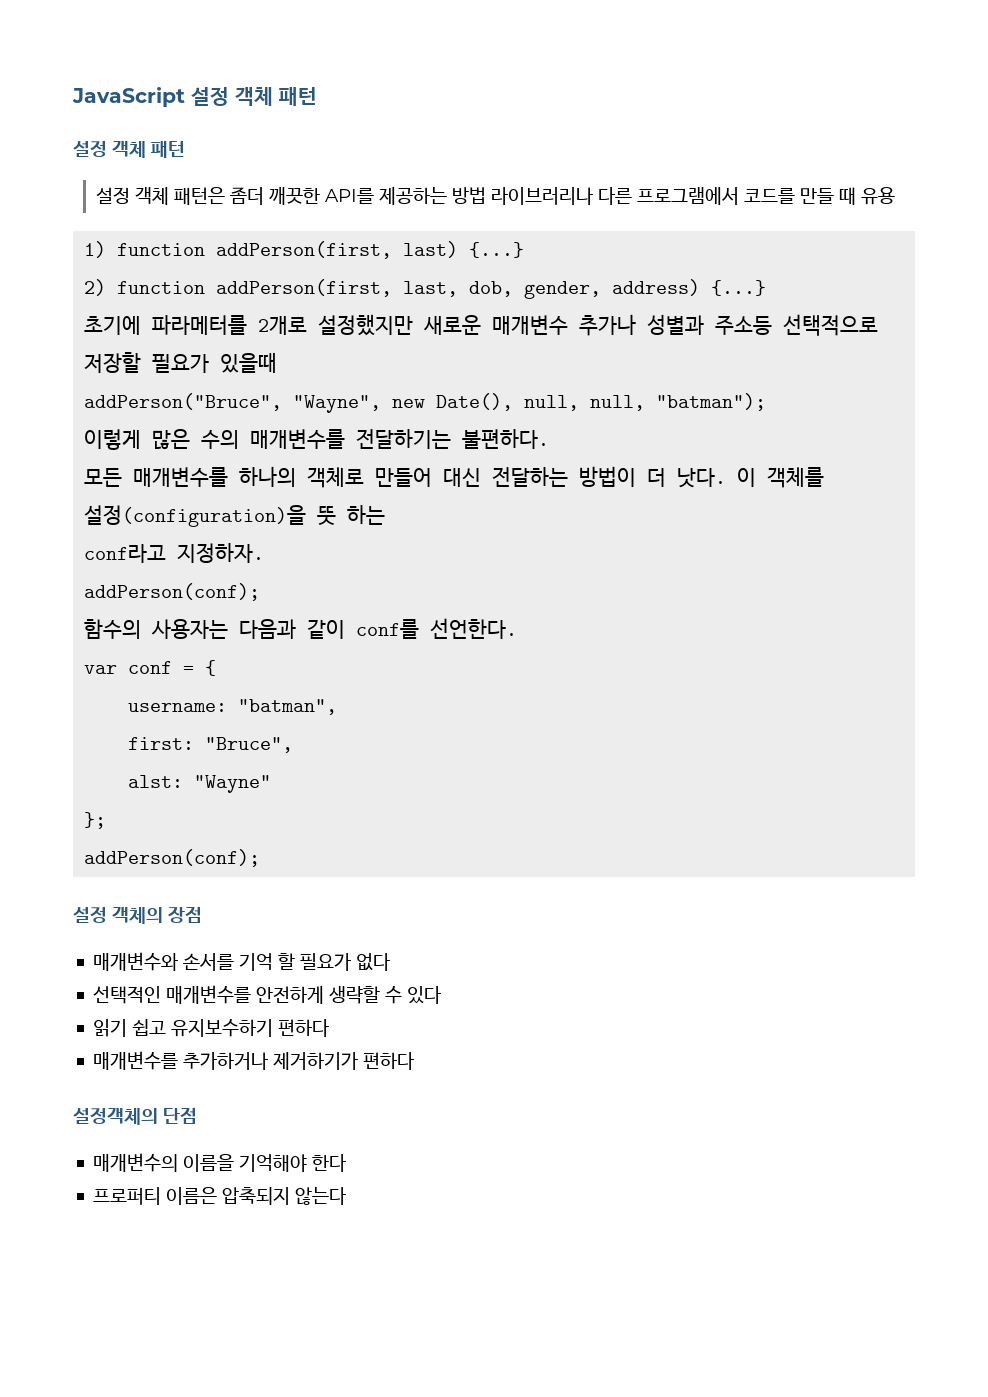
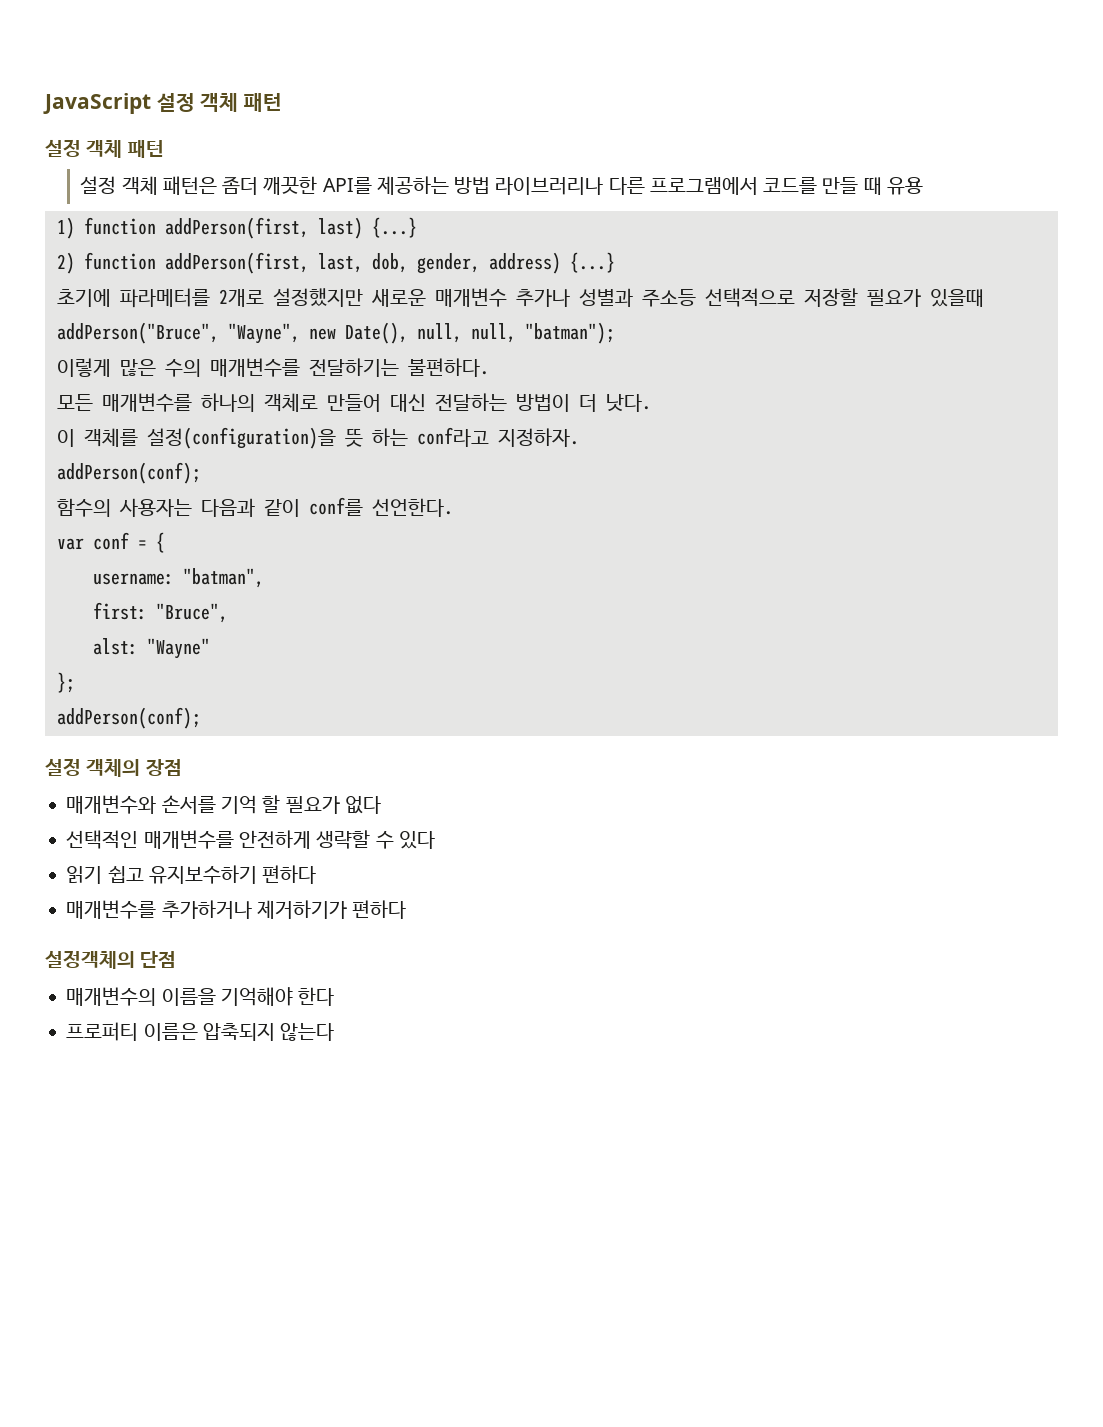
(727, 478) none -> (651, 403) //
(386, 515) // -> (408, 437) none

